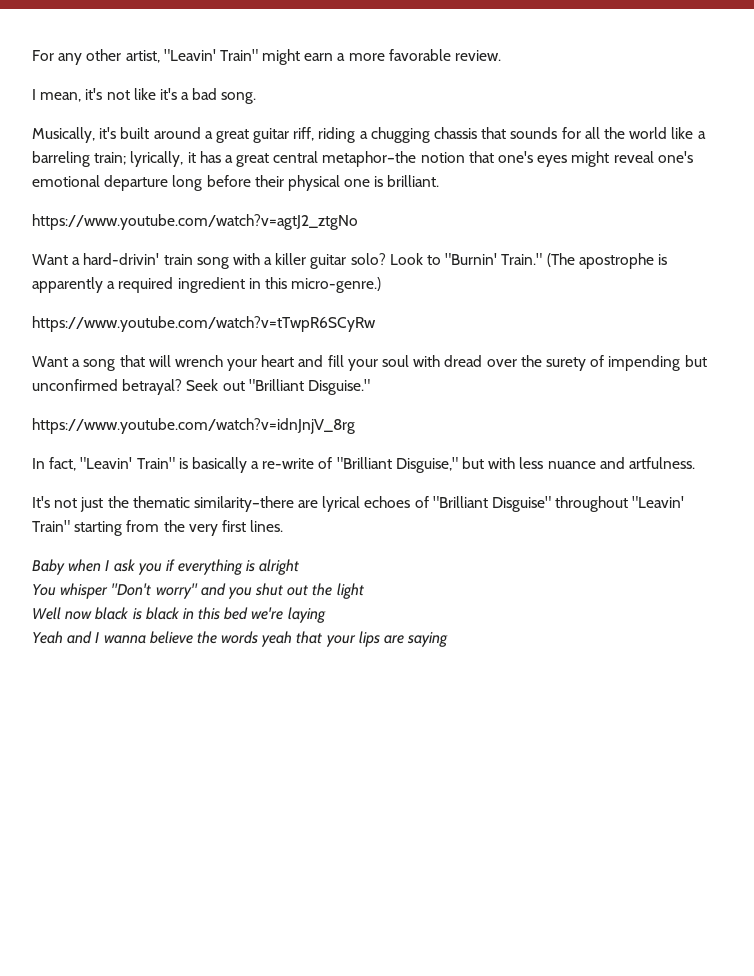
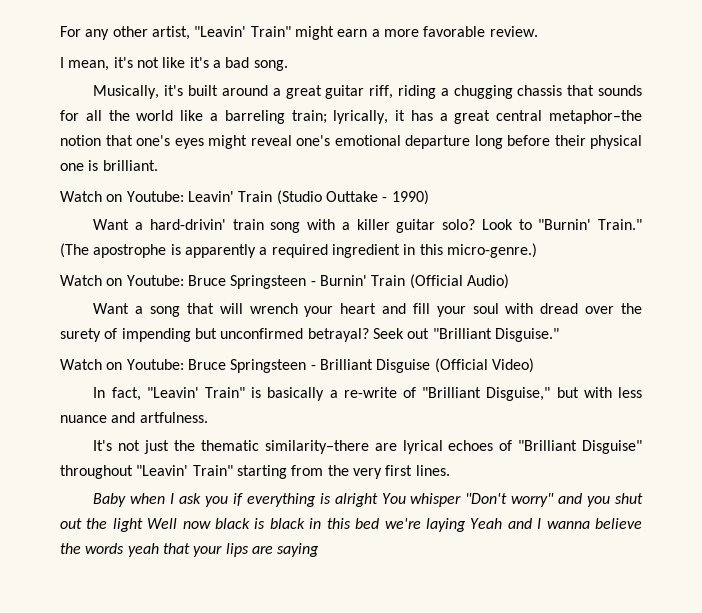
[32,214,358,230] https://www.youtube.com/watch?v=agtJ2_ztgNo -> [60,190,429,205] Watch on Youtube: Leavin' Train (Studio Outtake - 1990)
[32,316,376,332] https://www.youtube.com/watch?v=tTwpR6SCyRw -> [60,274,509,289] Watch on Youtube: Bruce Springsteen - Burnin' Train (Official Audio)
[32,418,355,434] https://www.youtube.com/watch?v=idnJnjV_8rg -> [60,358,534,373] Watch on Youtube: Bruce Springsteen - Brilliant Disguise (Official Video)
(300, 567) // -> (378, 500) none
(364, 591) // -> (143, 525) none
(326, 615) // -> (466, 525) none

